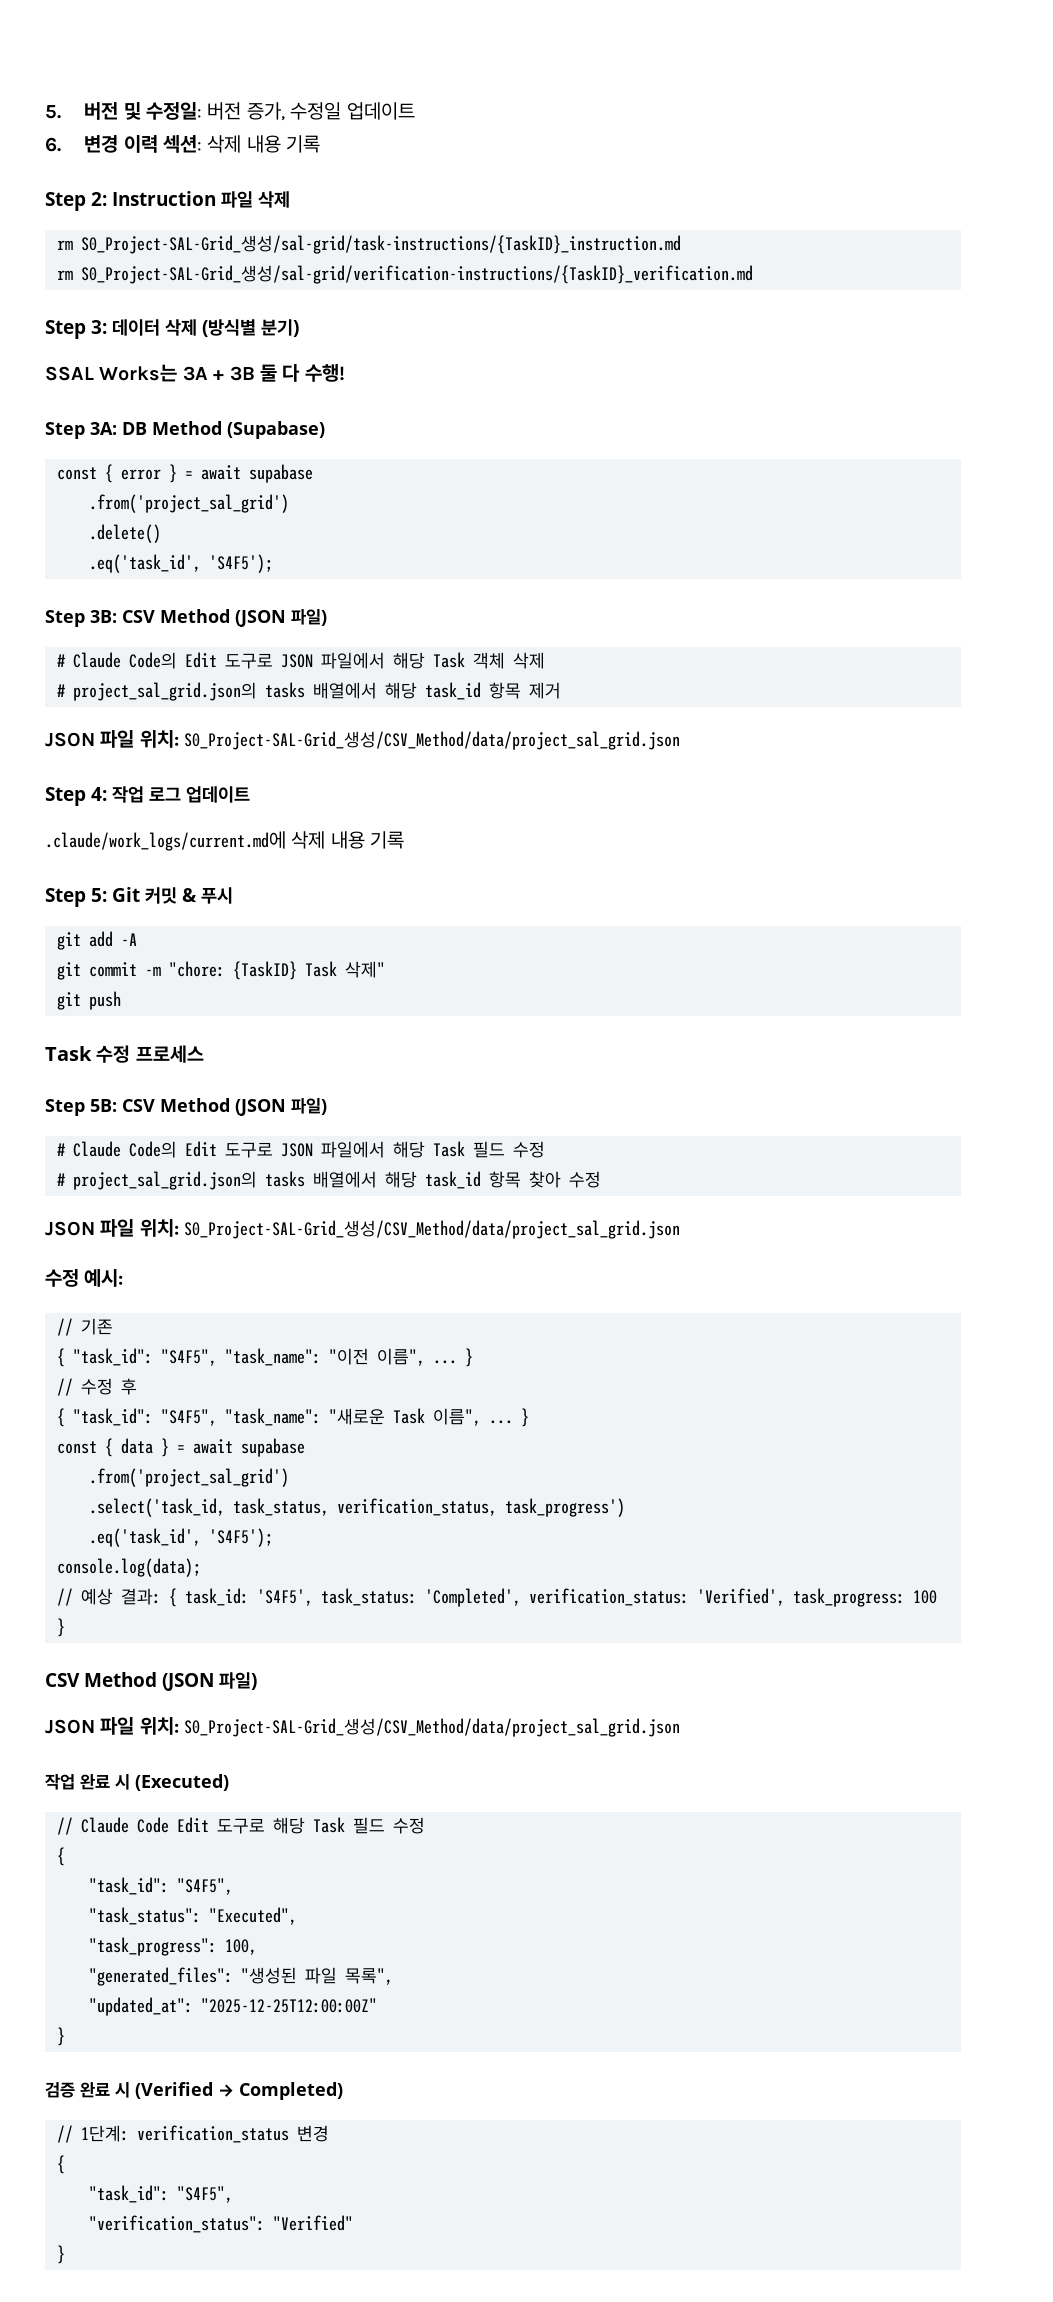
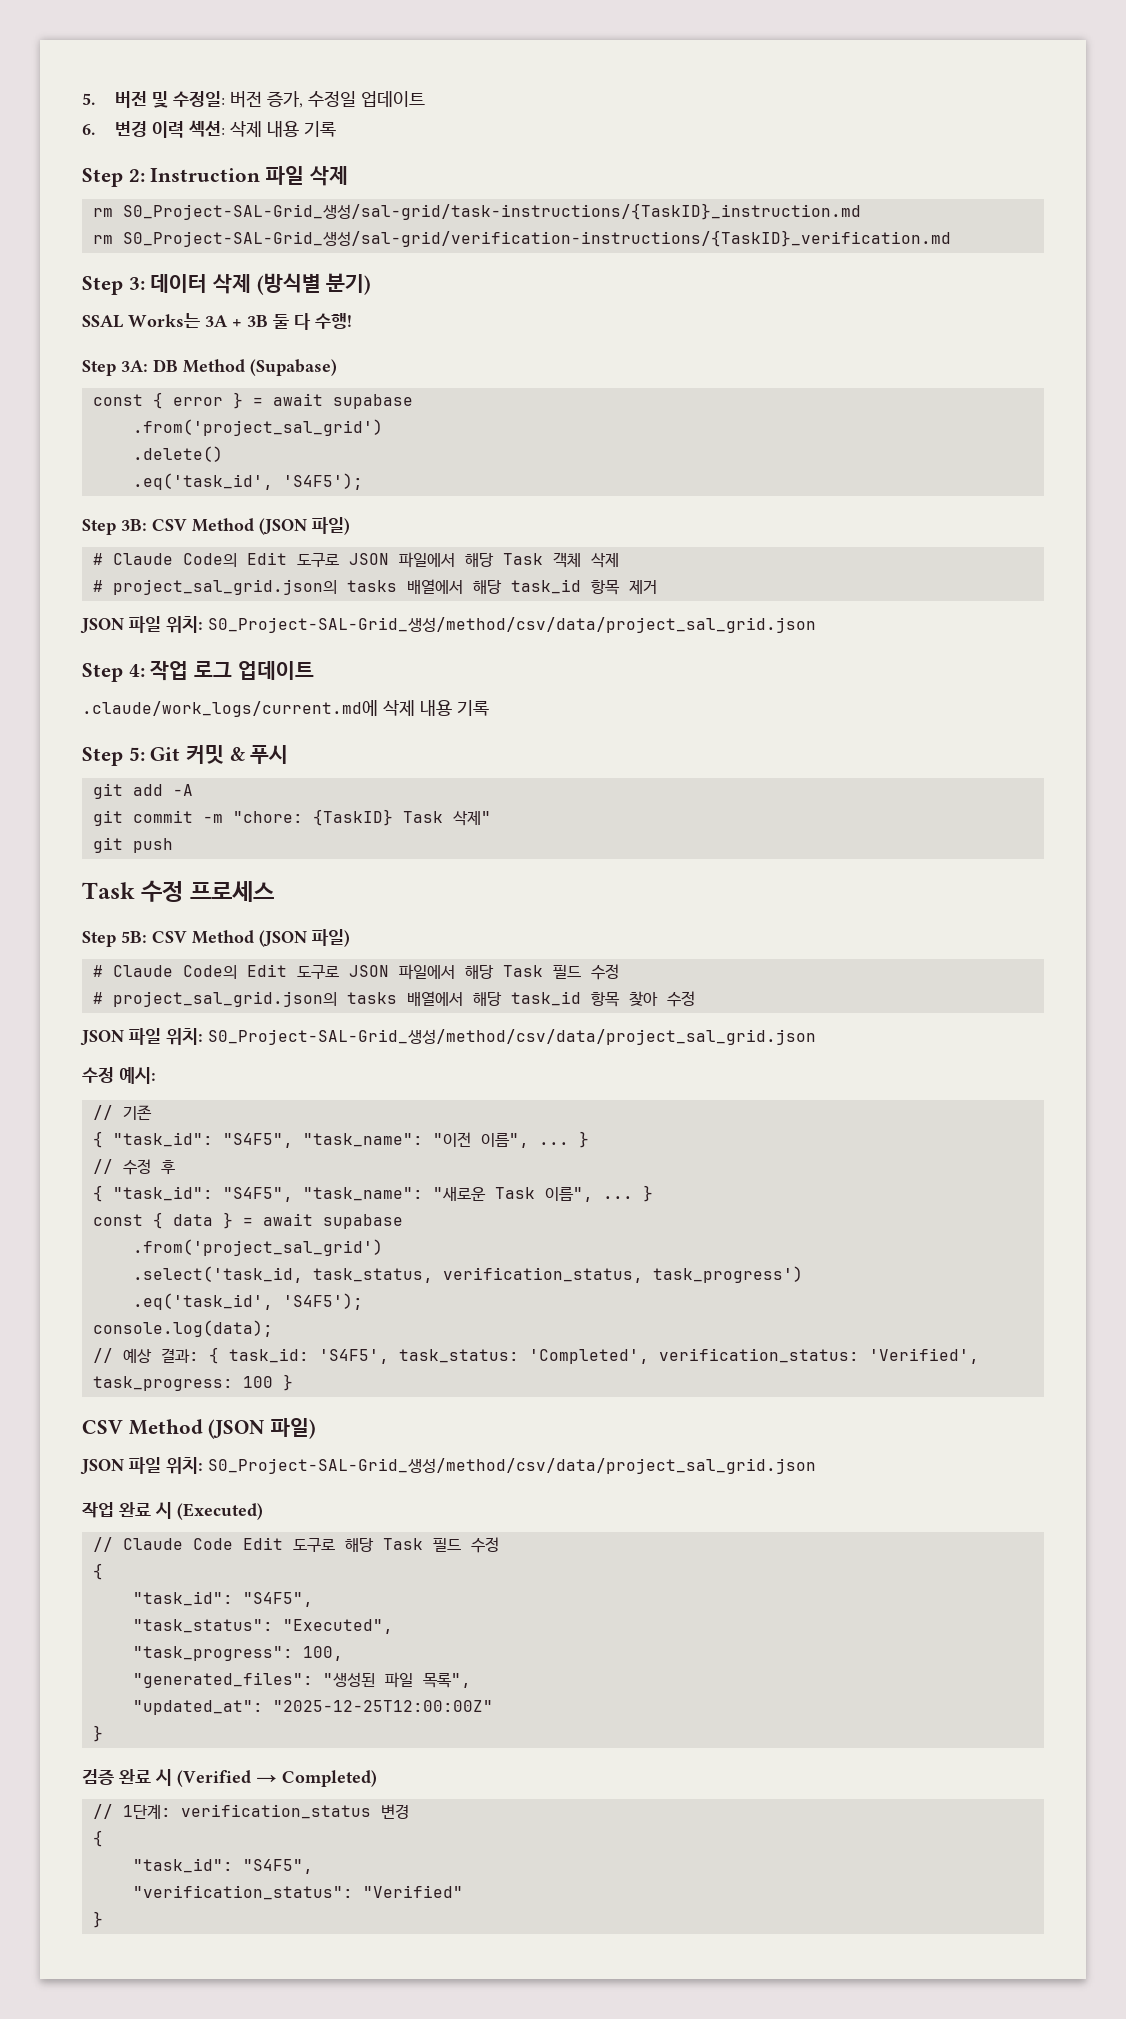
[184,731,681,750] S0_Project-SAL-Grid_생성/CSV_Method/data/project_sal_grid.json -> [208,617,816,633] S0_Project-SAL-Grid_생성/method/csv/data/project_sal_grid.json
[184,1220,681,1239] S0_Project-SAL-Grid_생성/CSV_Method/data/project_sal_grid.json -> [208,1029,816,1045] S0_Project-SAL-Grid_생성/method/csv/data/project_sal_grid.json
[184,1718,681,1737] S0_Project-SAL-Grid_생성/CSV_Method/data/project_sal_grid.json -> [208,1458,816,1474] S0_Project-SAL-Grid_생성/method/csv/data/project_sal_grid.json

